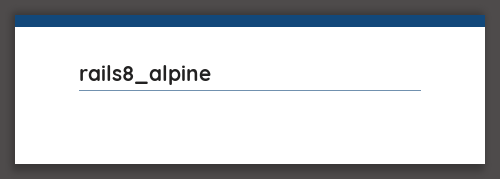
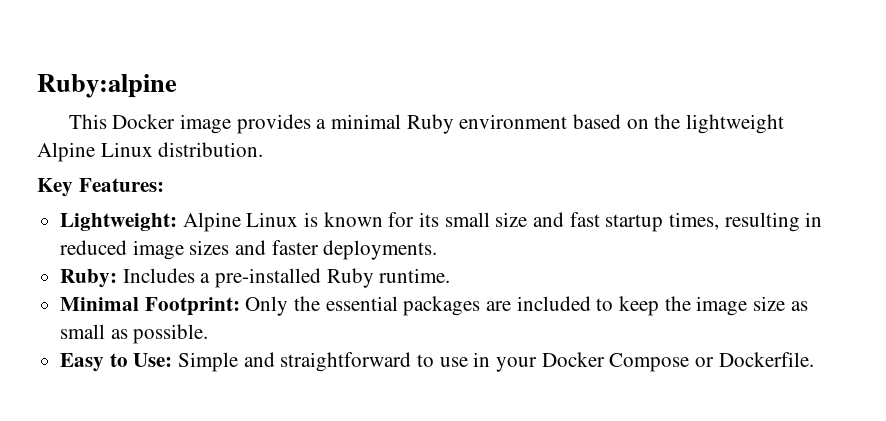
[79,65,211,85] rails8_alpine -> [37,74,177,98] [68,114,784,134] [37,142,264,162] [37,178,164,197] [60,212,823,232] [60,240,438,260] [60,268,451,288] [60,296,808,316] [60,324,209,344] [60,352,814,372] Ruby:alpine // This Docker image provides a minimal Ruby environment based on the lightweight Alpine Linux distribution. // Key Features: // Lightweight: Alpine Linux is known for its small size and fast startup times, resulting in reduced image sizes and faster deployments. // Ruby: Includes a pre-installed Ruby runtime. // Minimal Footprint: Only the essential packages are included to keep the image size as small as possible. // Easy to Use: Simple and straightforward to use in your Docker Compose or Dockerfile.

